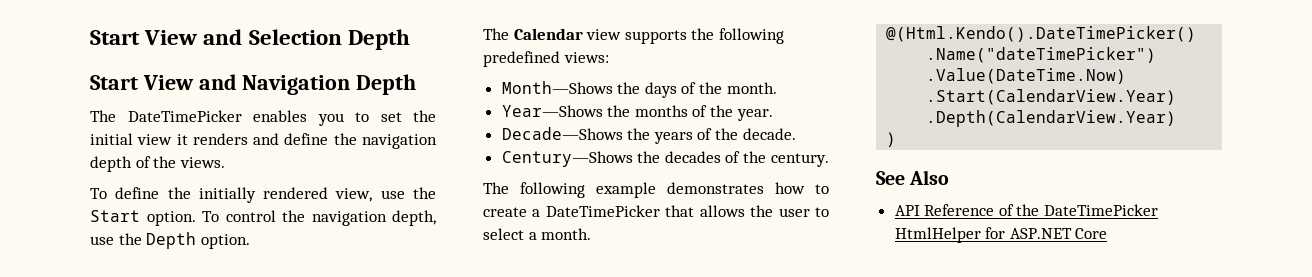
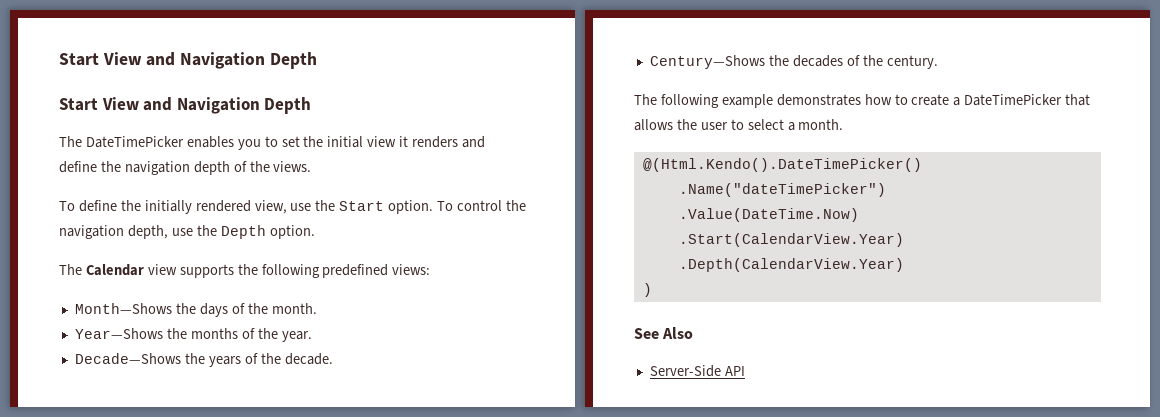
[90,29,342,45] Start View and Selection -> [59,52,266,69] Start View and Navigation
[894,204,1159,216] [894,227,1108,243] API Reference of the DateTimePicker HtmlHelper for ASP.NET Core -> [649,365,745,377] Server-Side API

